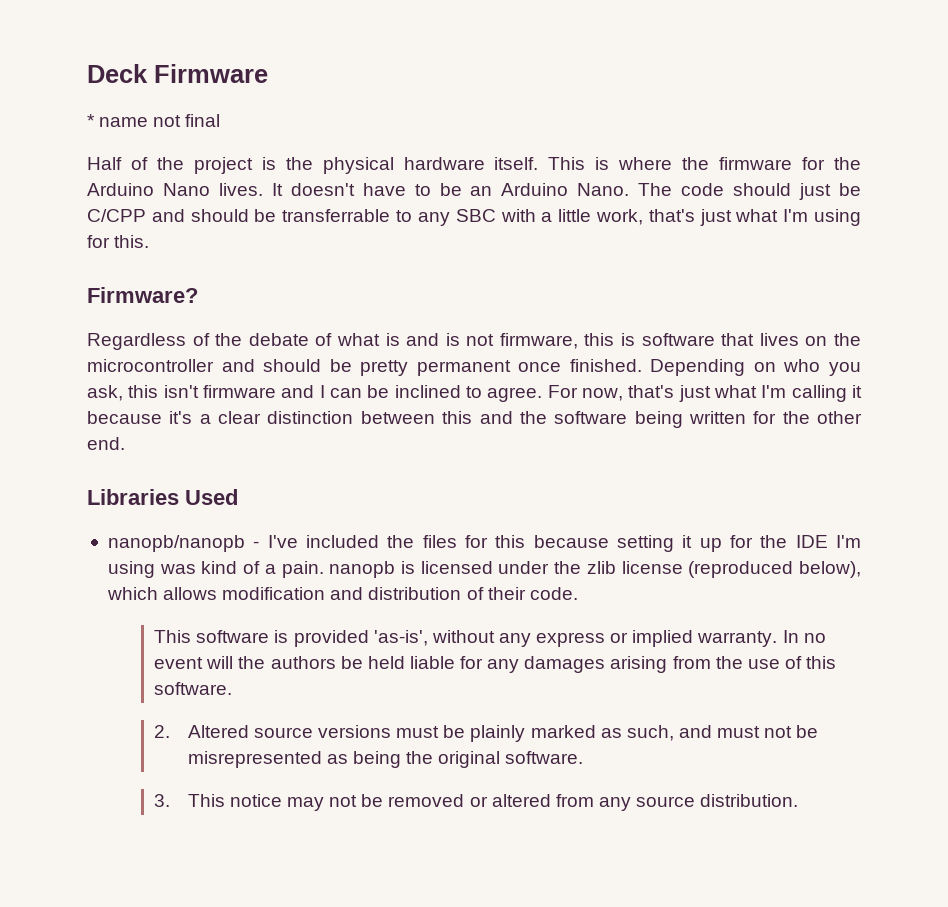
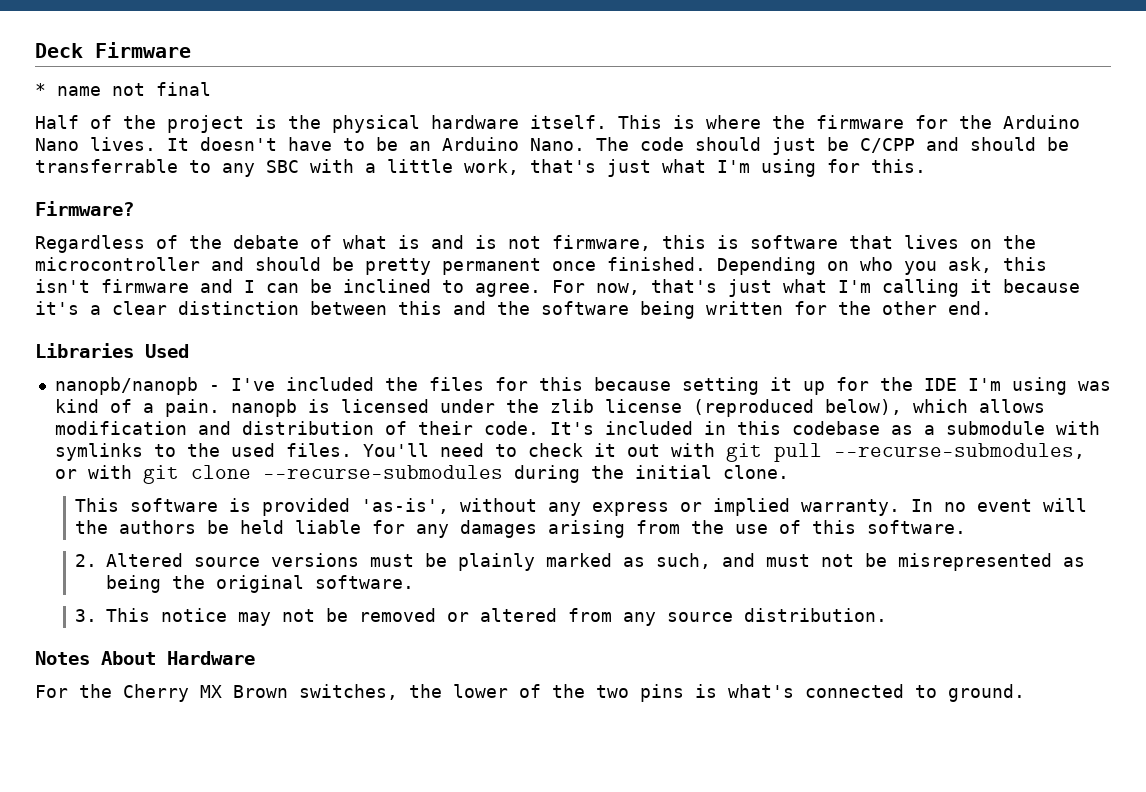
(578, 593) none -> [549,421,1100,435] [54,443,1085,462] [54,465,789,484] It's included in this codebase as a submodule with symlinks to the used files. You'll need to check it out with git pull --recurse-submodules, or with git clone --recurse-submodules during the initial clone.
(799, 800) none -> [35,651,255,665] [35,684,1025,702] // Notes About Hardware // For the Cherry MX Brown switches, the lower of the two pins is what's connected to ground.

